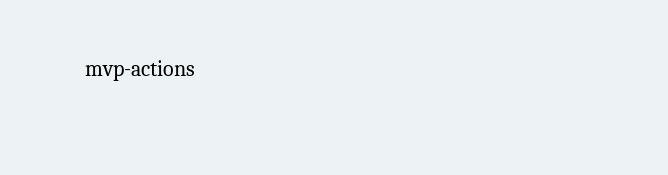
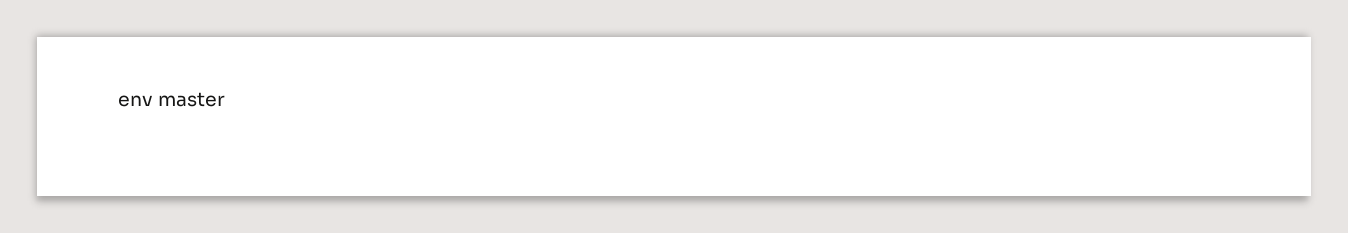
[85,60,195,81] mvp-actions -> [118,92,226,107] env master

